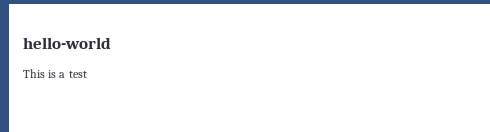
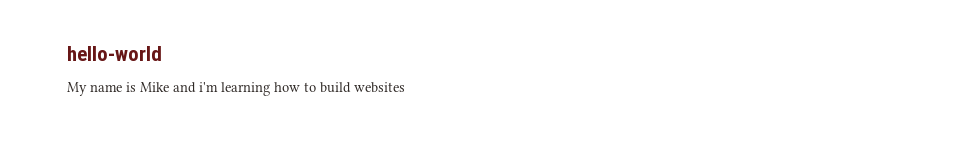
[23,69,87,78] This is a test -> [67,82,405,96] My name is Mike and i'm learning how to build websites

